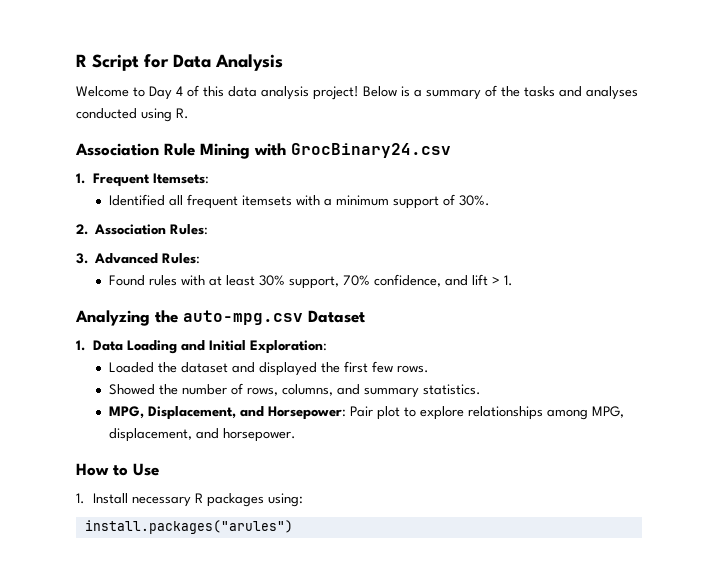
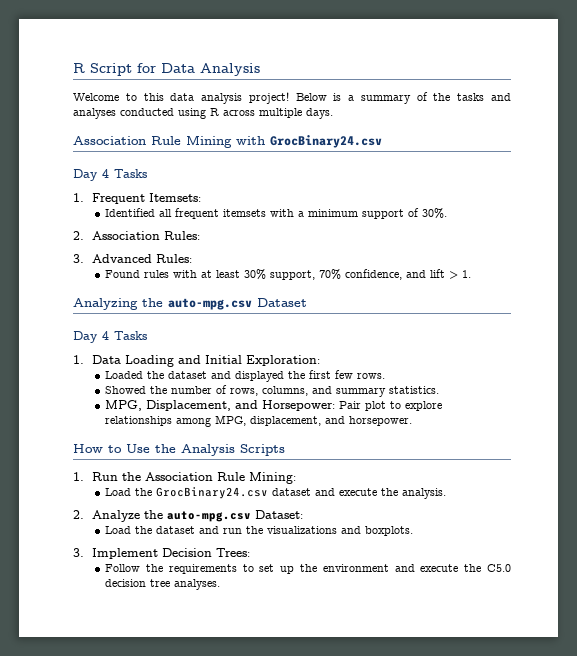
[149,85,199,100] Day 4 of -> (137, 97) none
[176,108,189,119] R. -> [210,108,333,119] R across multiple days.
(451, 150) none -> [73,169,147,181] // Day 4 Tasks
(365, 316) none -> [73,331,147,343] // Day 4 Tasks
[76,493,303,507] [84,520,293,534] // 1. Install necessary R packages using: // install.packages("arules") -> [155,444,285,456] [73,472,297,484] [105,487,447,499] [73,510,304,522] [105,526,414,536] [73,548,251,559] [105,564,512,574] [105,579,221,590] the Analysis Scripts // 1. Run the Association Rule Mining: // Load the GrocBinary24.csv dataset and execute the analysis. // 2. Analyze the auto-mpg.csv Dataset: // Load the dataset and run the visualizations and boxplots. // 3. Implement Decision Trees: // Follow the requirements to set up the environment and execute the C5.0 decision tree analyses.

